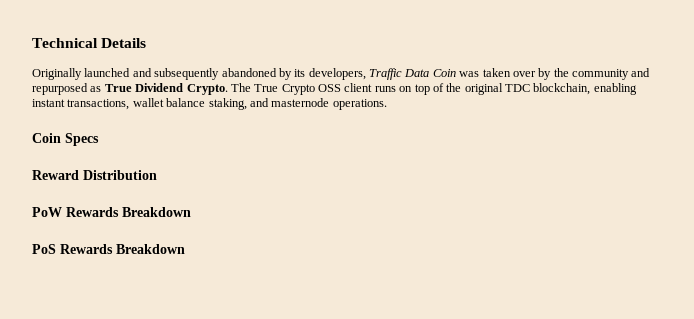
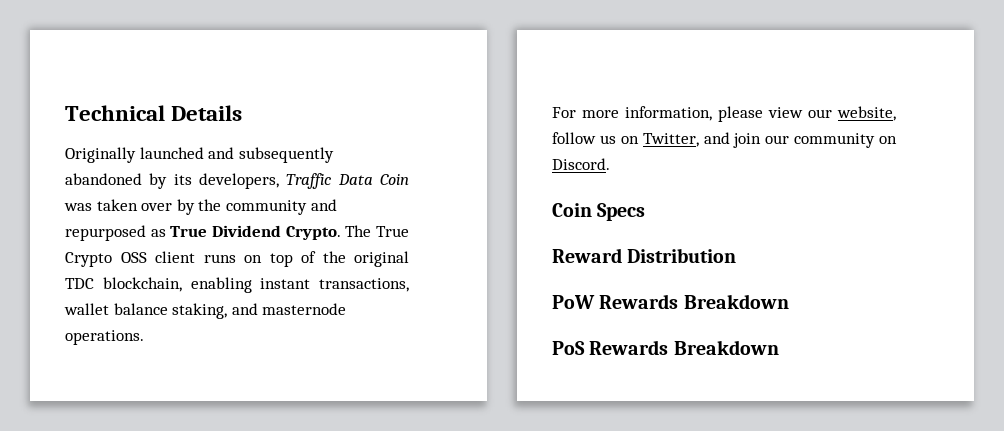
(387, 104) none -> [552,106,896,122] [552,132,897,148] [552,158,610,170] // For more information, please view our website, follow us on Twitter, and join our community on Discord.

